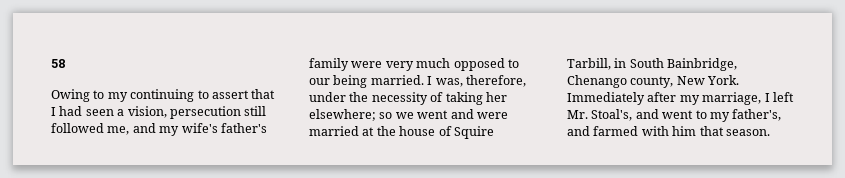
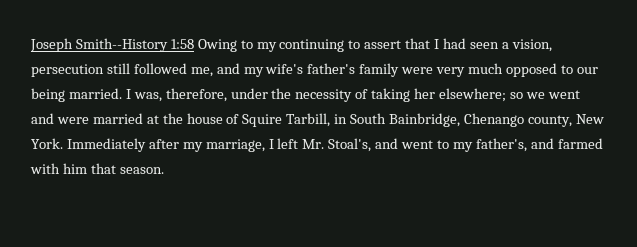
[51,59,65,68] 58 // -> [30,38,194,52] Joseph Smith--History 1:58

